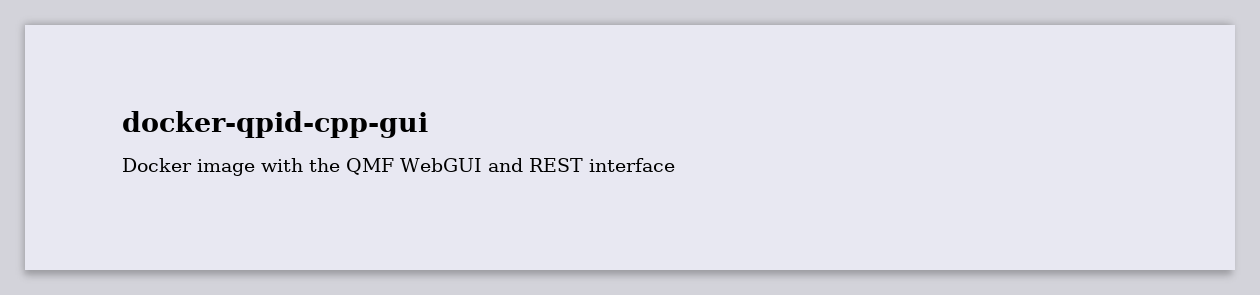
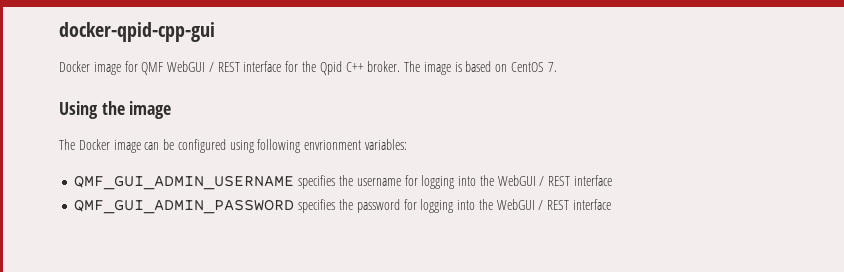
[261,158,340,172] with the -> [124,61,138,72] for
[487,158,675,172] and REST interface -> [208,61,557,75] [59,101,172,119] [59,139,408,153] [74,175,612,190] [74,199,611,214] / REST interface for the Qpid C++ broker. The image is based on CentOS 7. // Using the image // The Docker image can be configured using following envrionment variables: // QMF_GUI_ADMIN_USERNAME specifies the username for logging into the WebGUI / REST interface // QMF_GUI_ADMIN_PASSWORD specifies the password for logging into the WebGUI / REST interface

